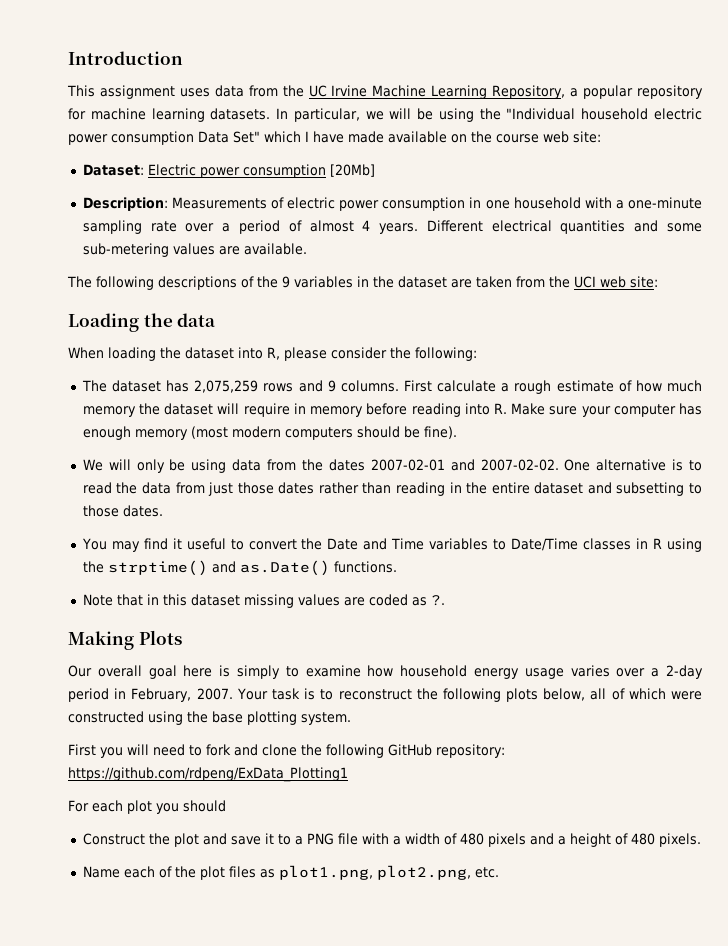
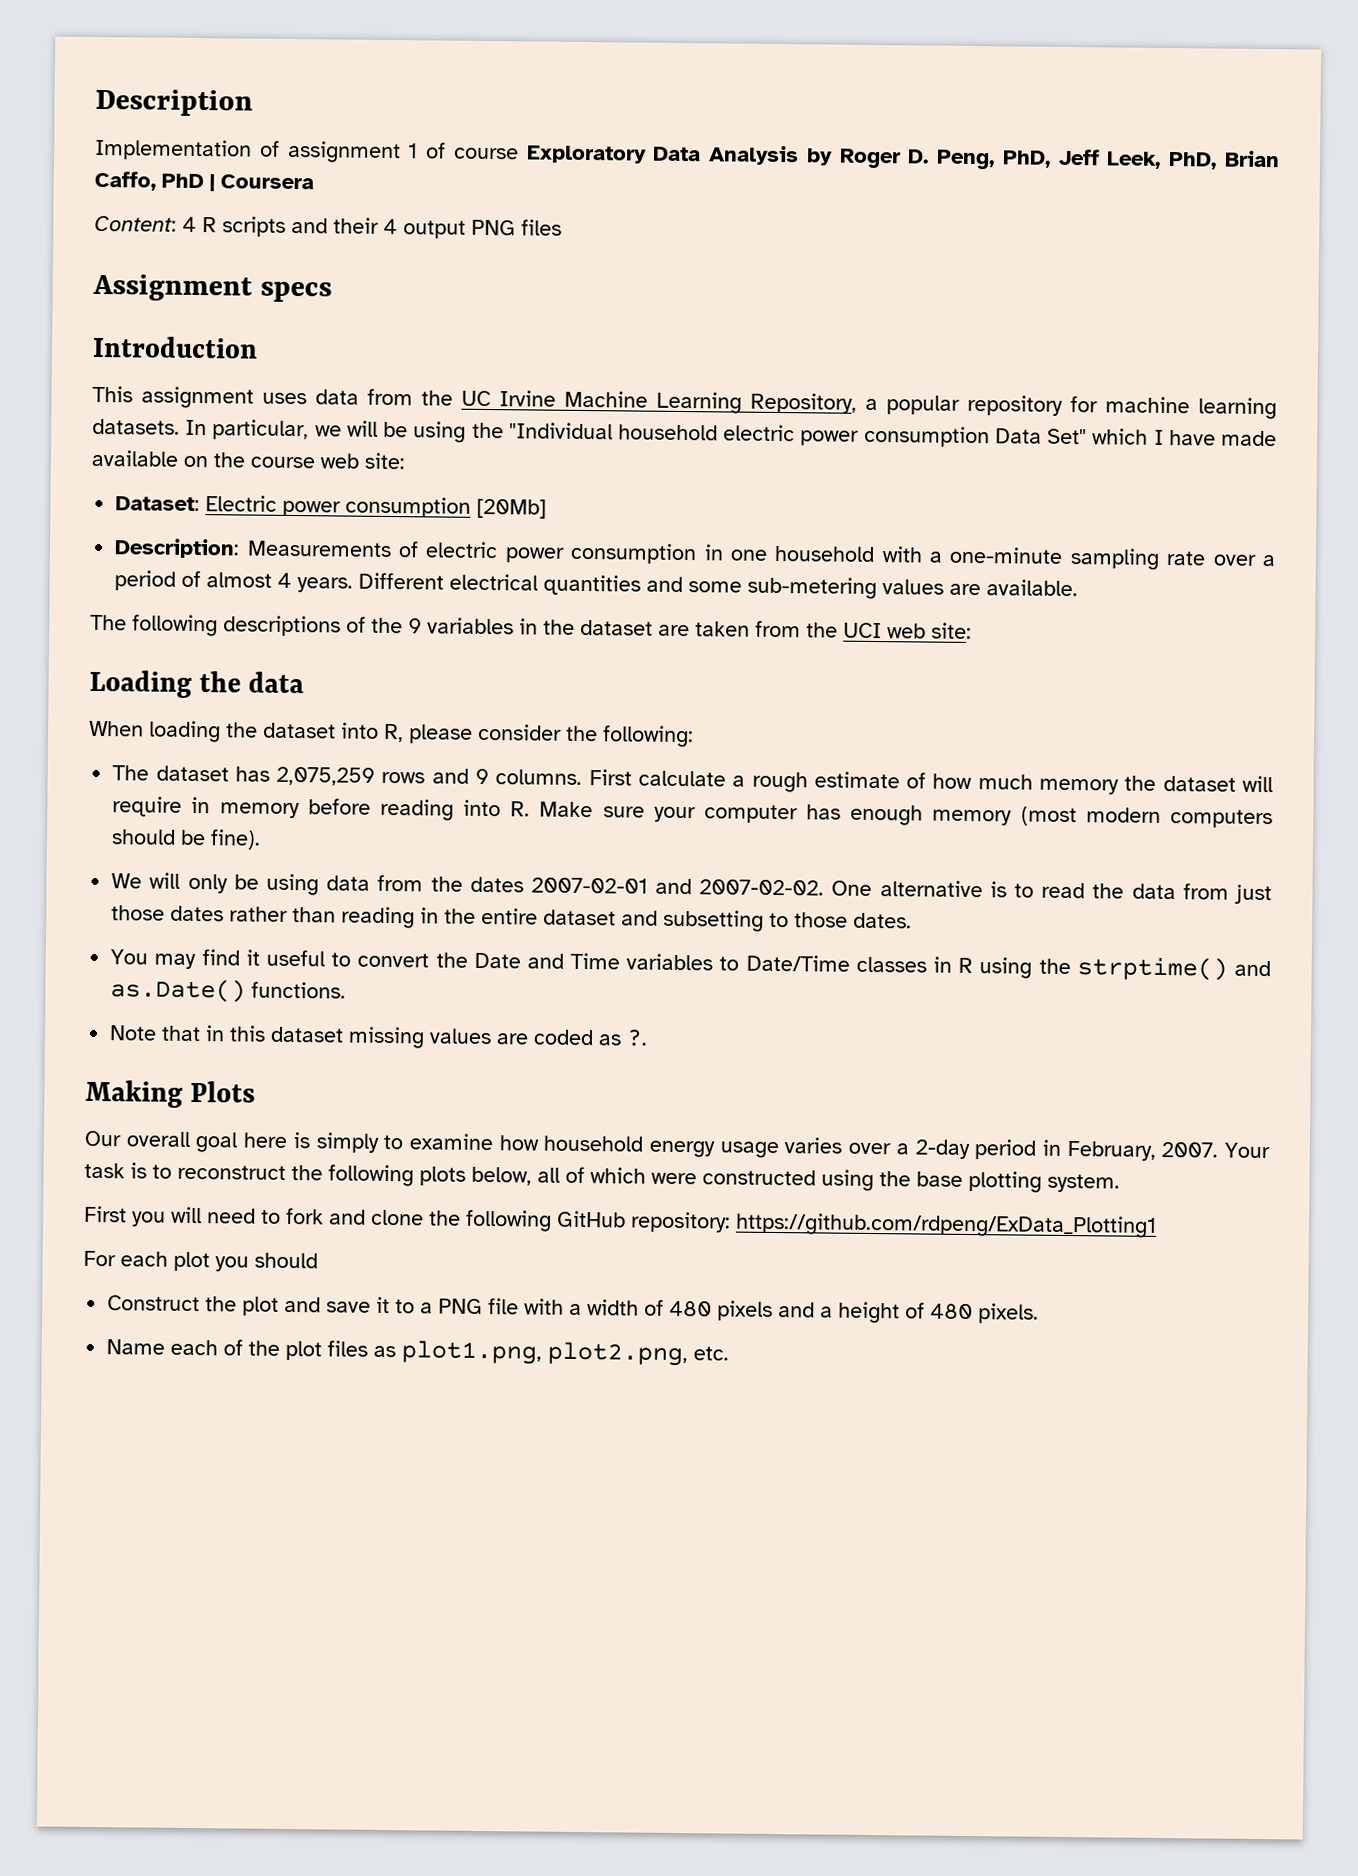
(68, 58) none -> [95,88,253,117] [94,138,1280,170] [94,170,314,192] [94,215,562,239] [92,273,332,303] Description // Implementation of assignment 1 of course Exploratory Data Analysis by Roger D. Peng, PhD, Jeff Leek, PhD, Brian Caffo, PhD | Coursera // Content: 4 R scripts and their 4 output PNG files // Assignment specs //

